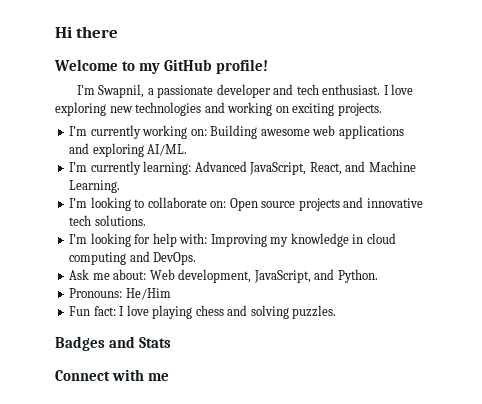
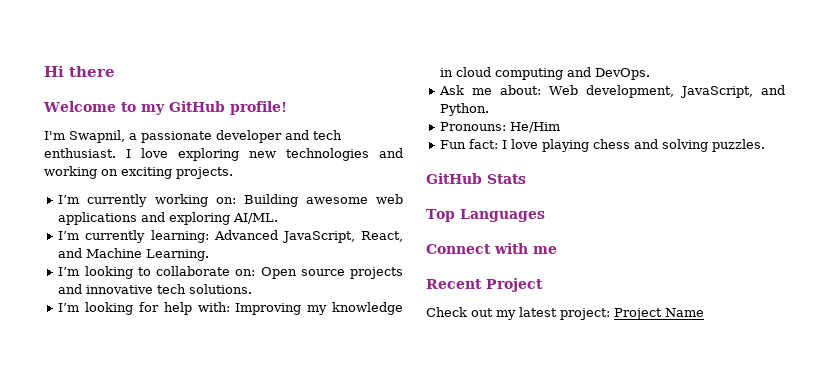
[55,336,135,351] Badges and -> [426,173,482,184] GitHub
(171, 342) none -> [426,209,545,222] // Top Languages
(169, 377) none -> [426,278,543,292] [426,307,704,320] // Recent Project // Check out my latest project: Project Name

